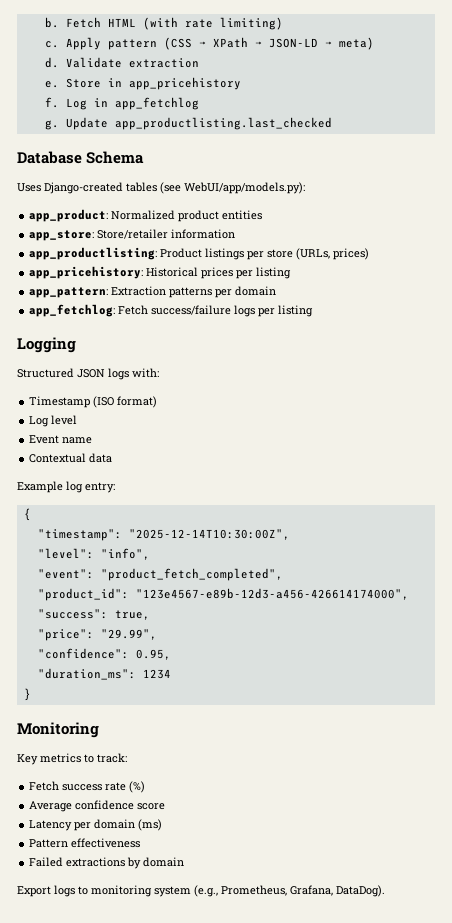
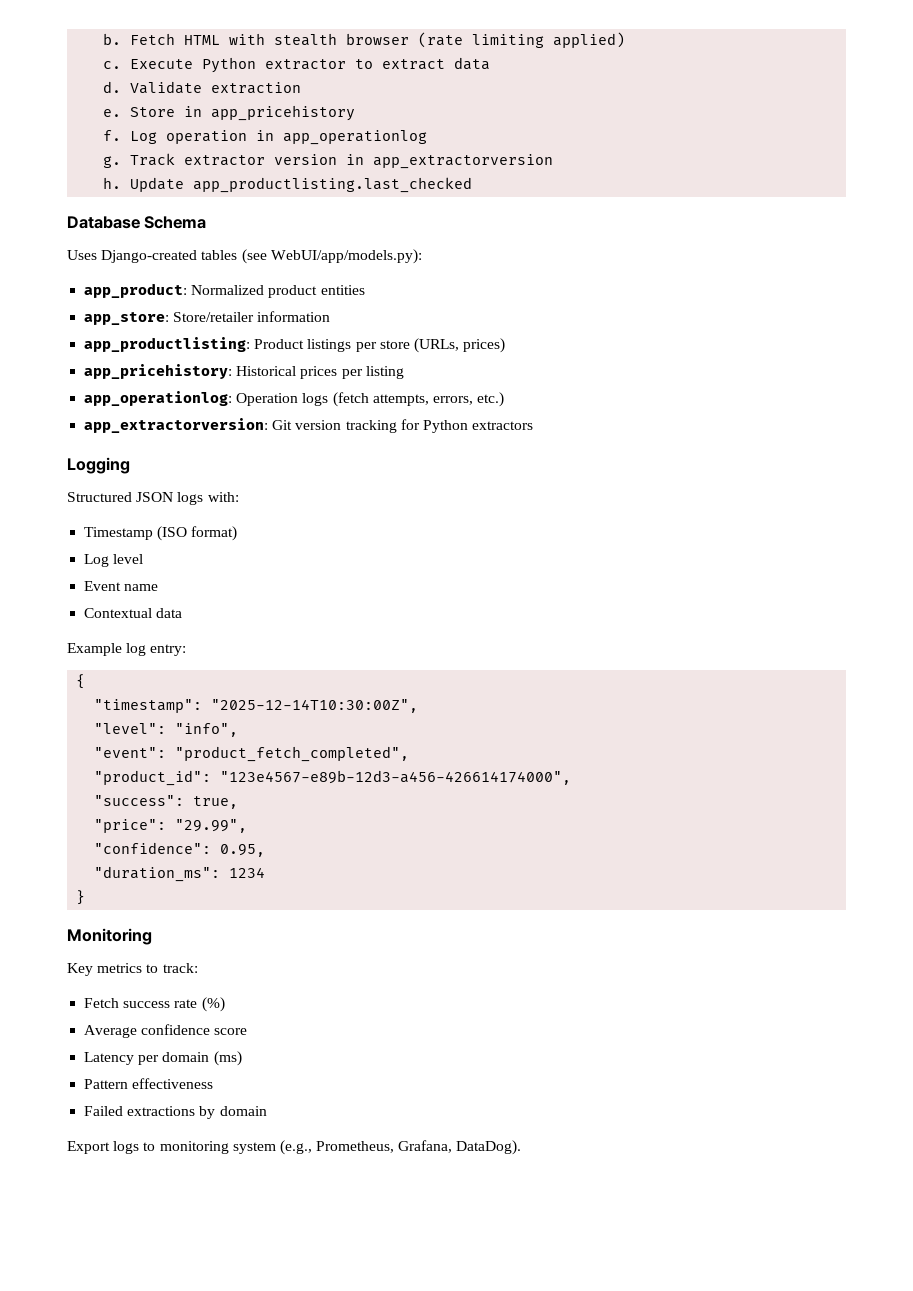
[142,17,283,30] [44,37,374,50] (with rate limiting) // c. Apply pattern (CSS → XPath → JSON-LD → meta) -> [229,32,626,48] [103,57,491,73] with stealth browser (rate limiting applied) // c. Execute Python extractor to extract data
[93,97,199,110] [44,120,59,130] in app_fetchlog // g. -> [166,130,428,145] [103,153,554,169] [103,177,122,189] operation in app_operationlog // g. Track extractor version in app_extractorversion // h.
[29,286,277,298] [29,304,314,317] app_pattern: Extraction patterns per domain // app_fetchlog: Fetch success/failure logs per listing -> [84,391,505,407] [84,418,534,433] app_operationlog: Operation logs (fetch attempts, errors, etc.) // app_extractorversion: Git version tracking for Python extractors

